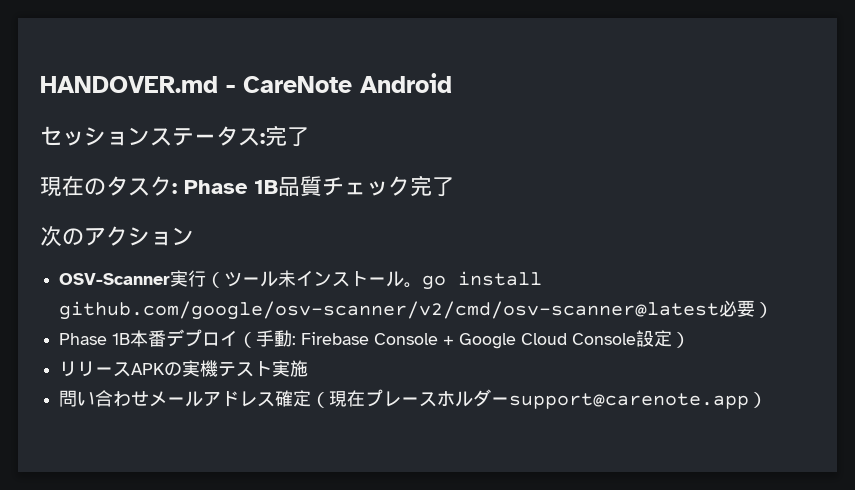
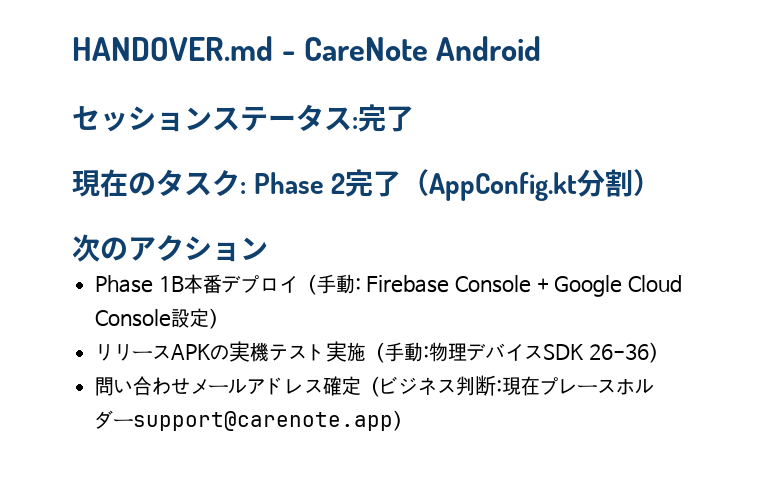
[254,175,454,197] 1B品質チェック完了 -> [331,169,662,201] 2完了（AppConfig.kt分割）
[59,270,543,290] [59,300,774,320] // OSV-Scanner実行（ツール未インストール。go install github.com/google/osv-scanner/v2/cmd/osv-scanner@latest必要） -> (268, 248) none
(309, 368) none -> [366,342,668,363] （手動:物理デバイスSDK 26-36）
(330, 400) none -> [380,375,503,396] ビジネス判断:

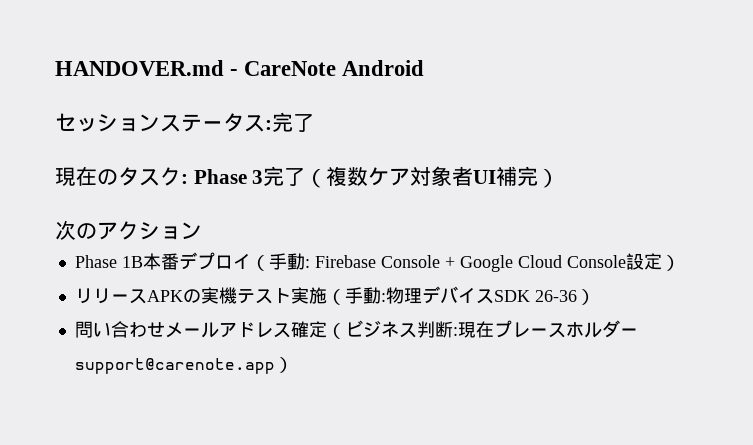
[331,169,634,201] 2完了（AppConfig.kt分割 -> [252,166,539,188] 3完了（複数ケア対象者UI補完

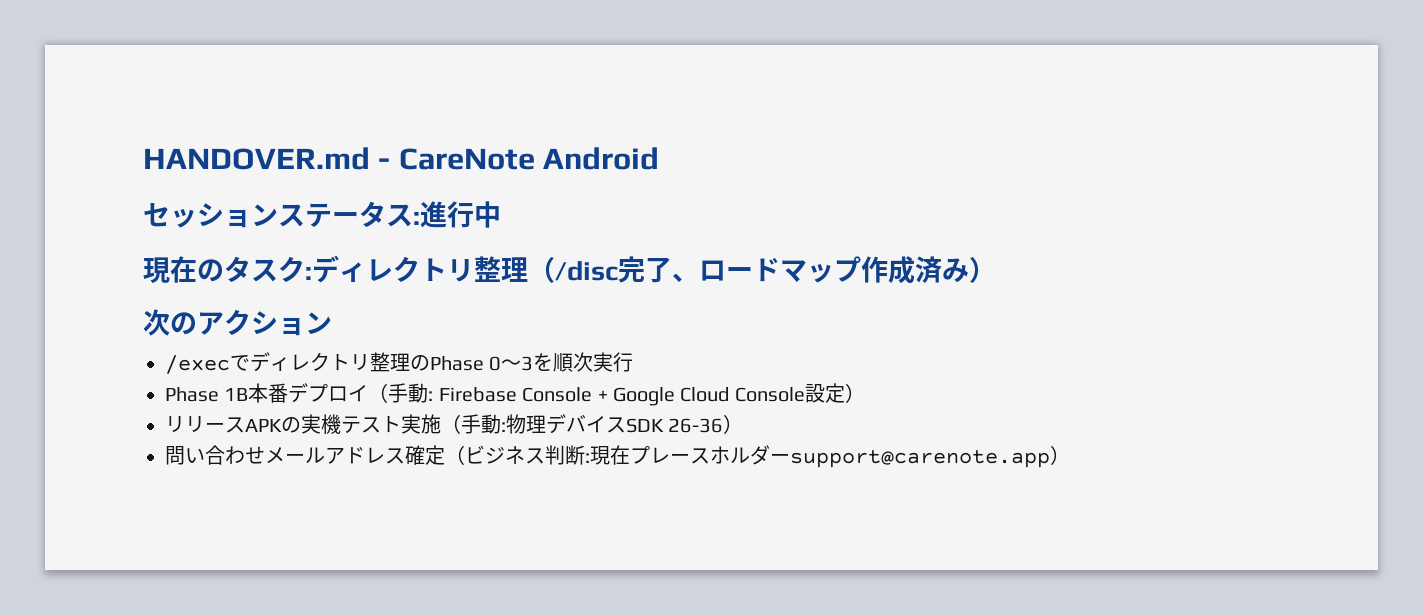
[272,112,314,132] 完了 -> [420,201,501,228] 進行中
[193,166,560,188] [55,220,202,240] Phase 3完了（複数ケア対象者UI補完） // 次のアクション -> [312,255,996,284] [143,309,332,336] [165,352,634,374] ディレクトリ整理（/disc完了、ロードマップ作成済み） // 次のアクション // /execでディレクトリ整理のPhase 0〜3を順次実行

